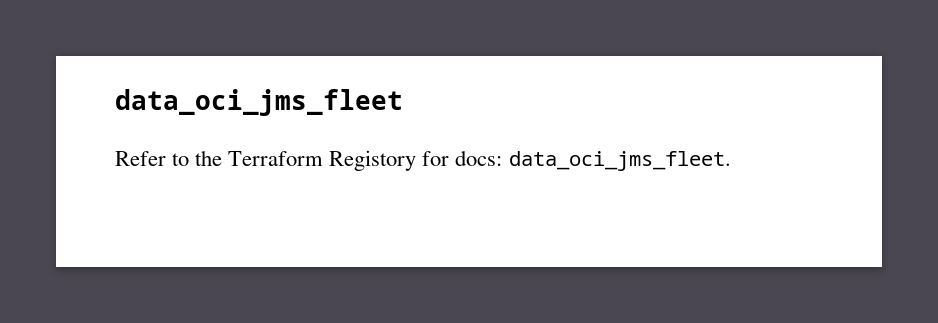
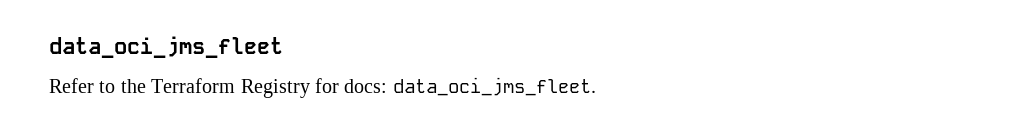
[329,150,417,171] Registory -> [240,79,310,98] Registry

